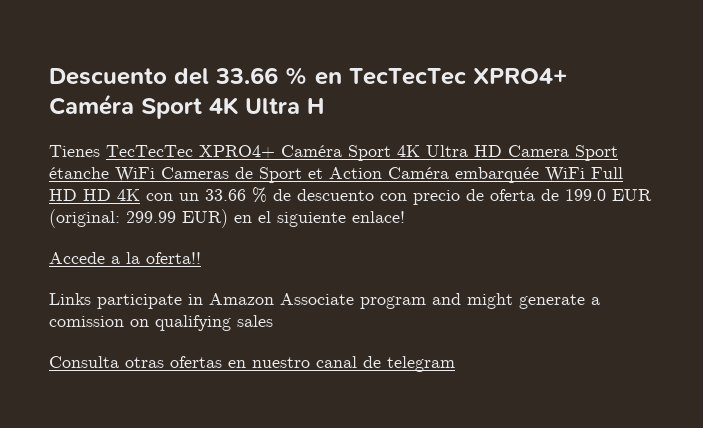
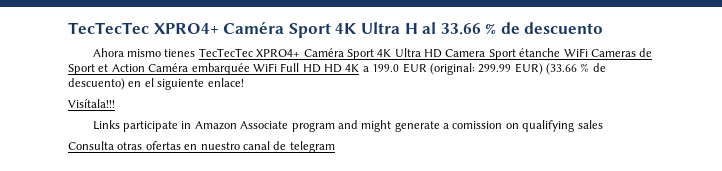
[49,67,342,85] Descuento del 33.66 % en -> (68, 28) none
[49,145,100,157] // Tienes -> [422,22,604,35] [92,48,196,57] al 33.66 % de descuento // Ahora mismo tienes
[146,187,559,205] con un 33.66 % de descuento con precio de oferta de -> [362,66,369,72] a
(228, 218) none -> [546,63,606,75] [68,78,125,90] (33.66 % de descuento)
[49,252,201,264] Accede a la oferta!! -> [68,99,115,108] Visítala!!!

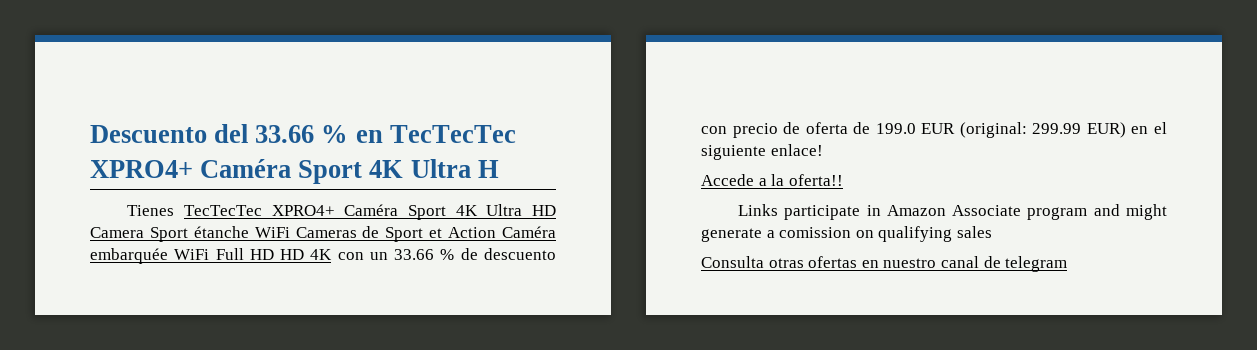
(68, 28) none -> [90,124,383,143] Descuento del 33.66 % en
[422,22,604,35] [92,48,196,57] al 33.66 % de descuento // Ahora mismo tienes -> [127,205,175,216] // Tienes
[362,66,369,72] a -> [337,248,556,260] [701,122,871,138] con un 33.66 % de descuento con precio de oferta de
[546,63,606,75] [68,78,125,90] (33.66 % de descuento) -> (1126, 130) none
[68,99,115,108] Visítala!!! -> [701,174,843,186] Accede a la oferta!!

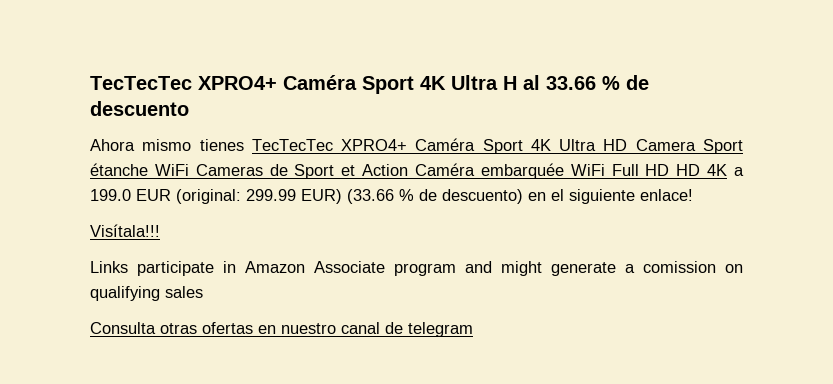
[90,124,383,143] Descuento del 33.66 % en -> (90, 83) none
[127,205,175,216] // Tienes -> [523,75,649,90] [90,101,189,116] [90,139,244,151] al 33.66 % de descuento // Ahora mismo tienes
[337,248,556,260] [701,122,871,138] con un 33.66 % de descuento con precio de oferta de -> [734,167,745,176] a
(1126, 130) none -> [347,189,523,204] (33.66 % de descuento)
[701,174,843,186] Accede a la oferta!! -> [90,224,160,237] Visítala!!!

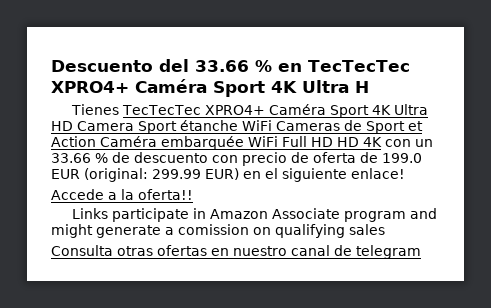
(90, 83) none -> [51,59,302,72] Descuento del 33.66 % en
[523,75,649,90] [90,101,189,116] [90,139,244,151] al 33.66 % de descuento // Ahora mismo tienes -> [70,104,119,115] // Tienes
[734,167,745,176] a -> [384,139,433,147] [51,152,378,166] con un 33.66 % de descuento con precio de oferta de
[347,189,523,204] (33.66 % de descuento) -> (239, 174) none
[90,224,160,237] Visítala!!! -> [51,189,193,200] Accede a la oferta!!

